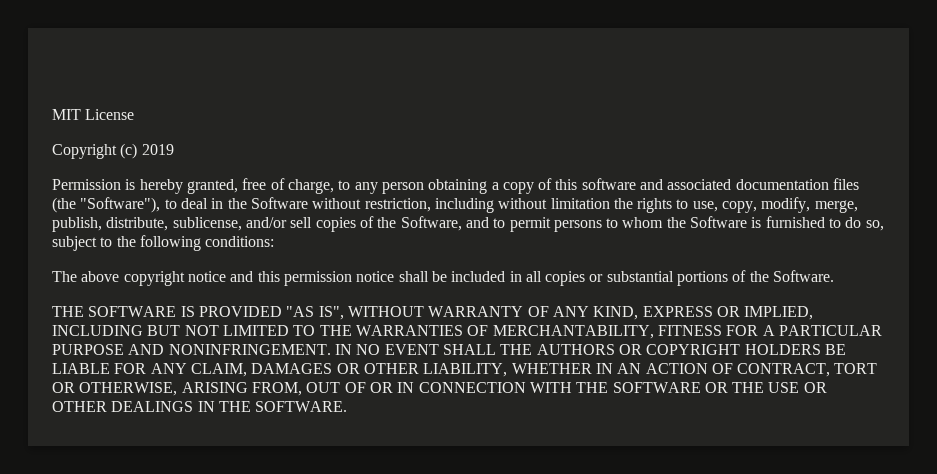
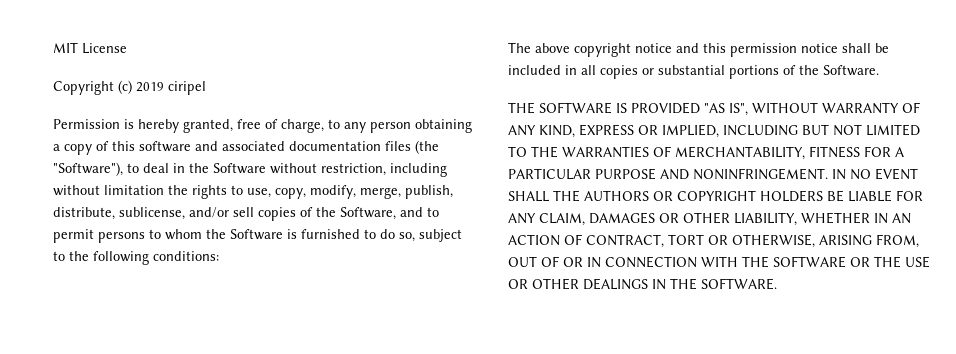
(174, 149) none -> [168,81,206,95] ciripel

